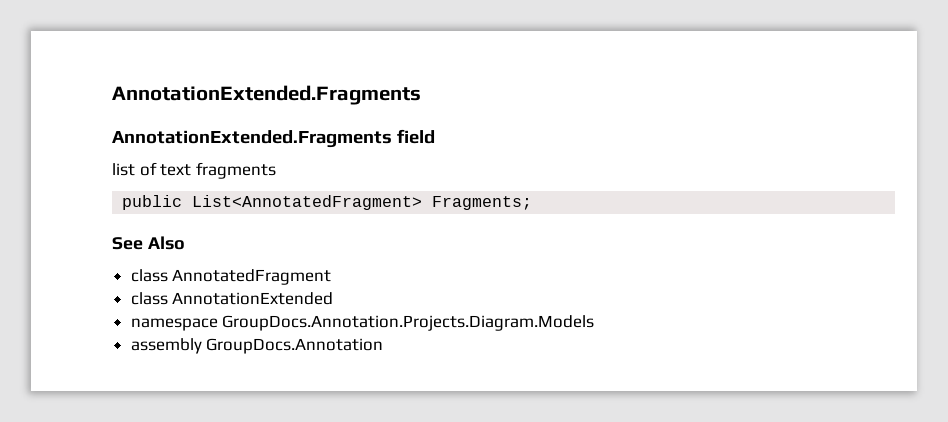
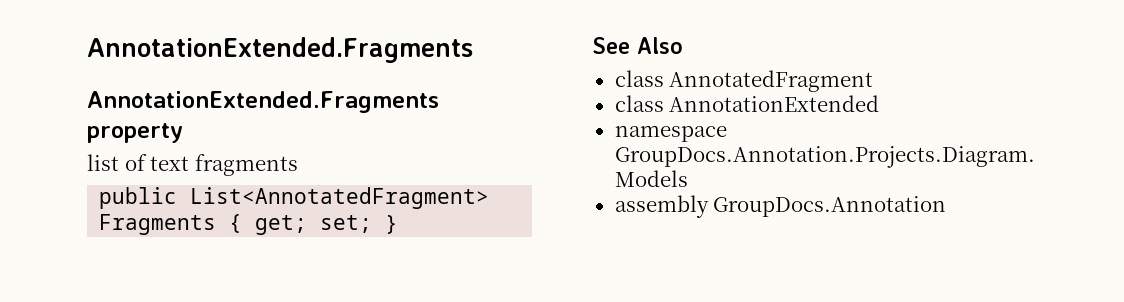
[396,129,435,144] field -> [87,123,183,143] property
[432,196,533,210] Fragments; -> [99,214,399,235] Fragments { get; set; }

